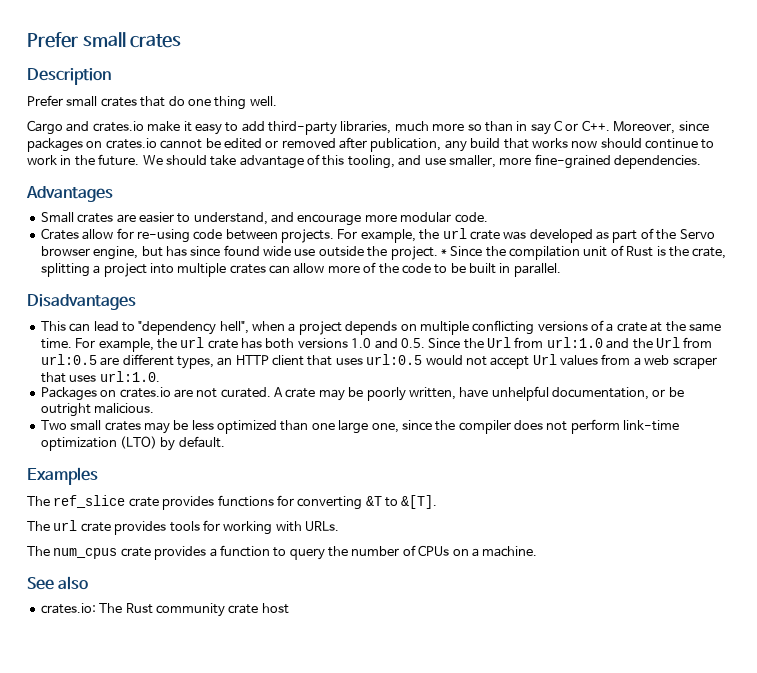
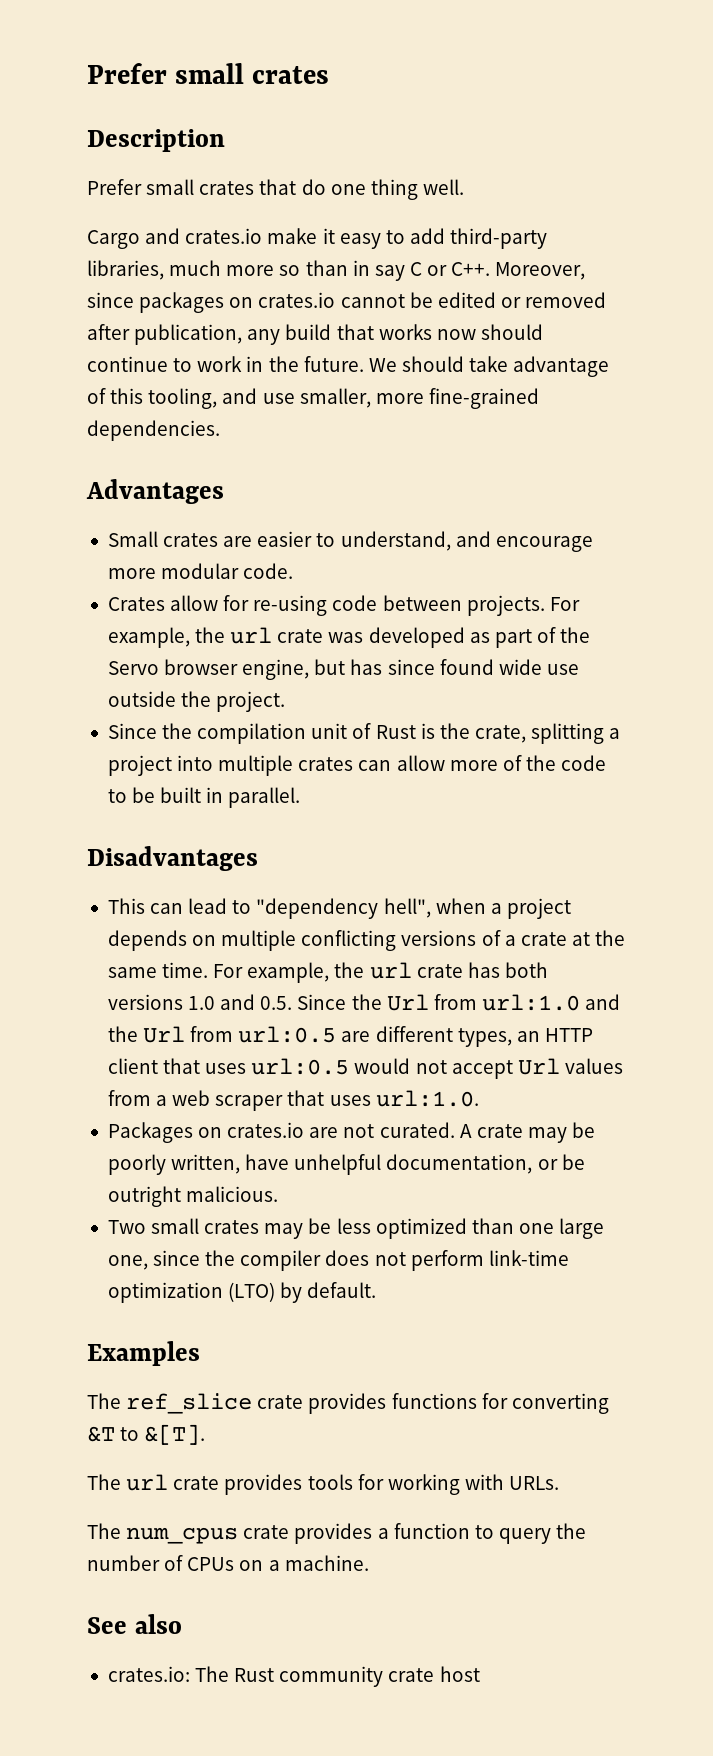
[440,249,447,256] * -> (286, 701) //

